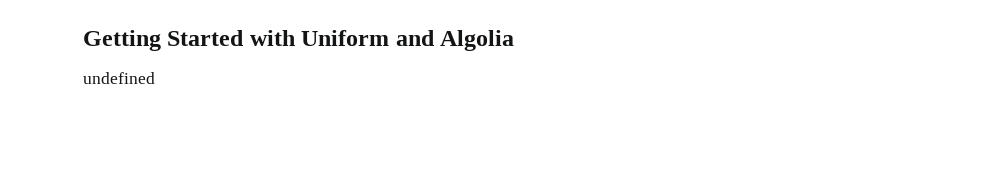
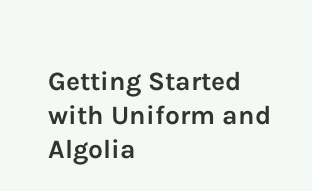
[83,72,155,84] // undefined -> (136, 152) none

